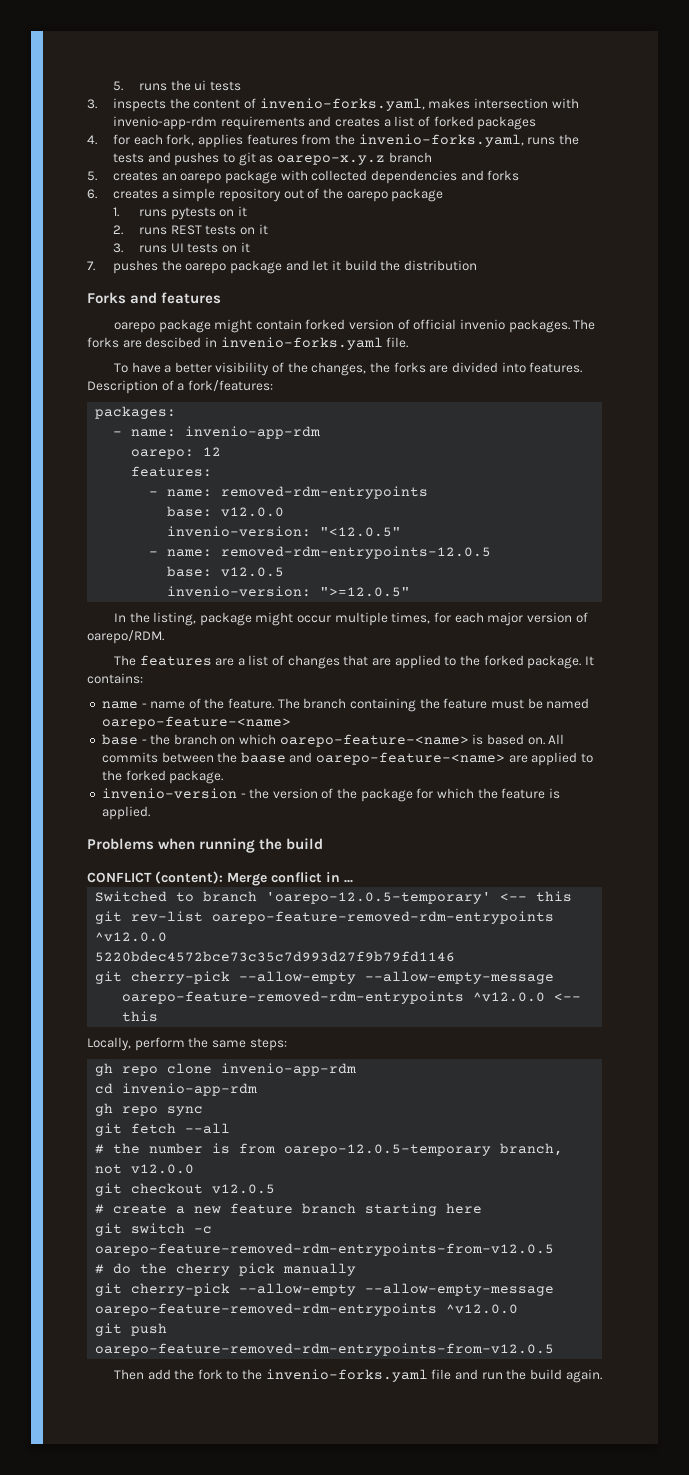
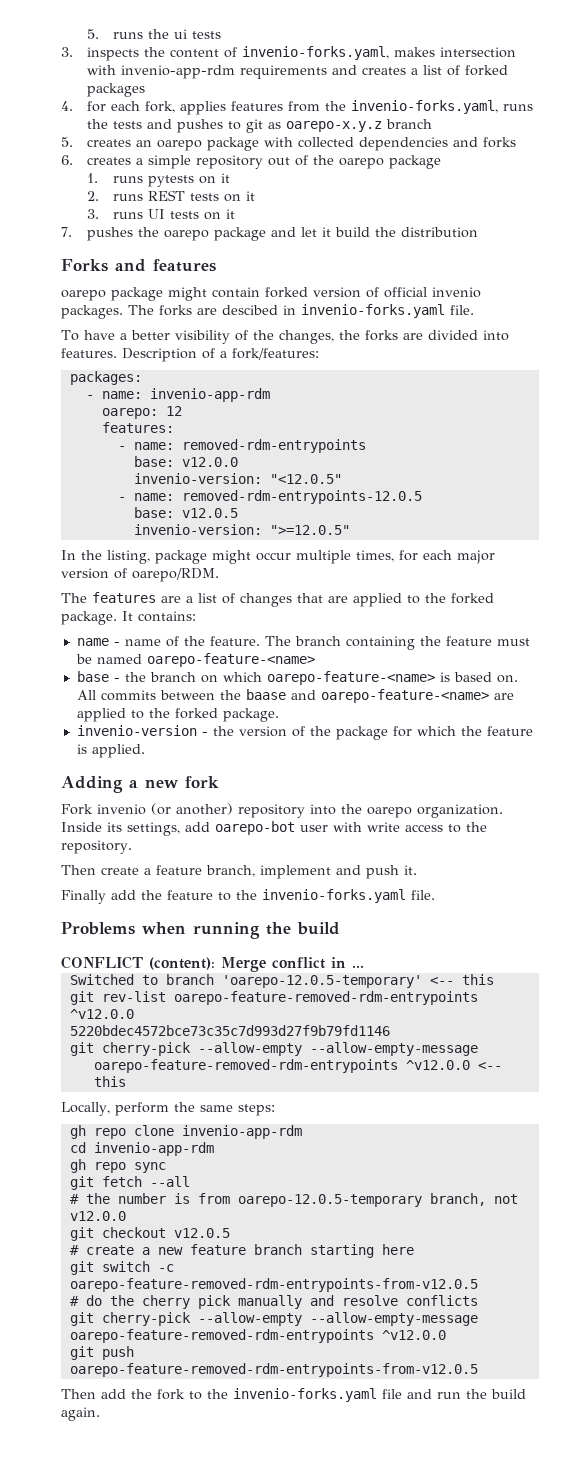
(150, 813) none -> [61,776,219,793] [61,803,503,818] [61,821,487,836] [61,840,132,854] [61,865,417,879] [61,889,435,904] // Adding a new fork // Fork invenio (or another) repository into the oarepo organization. Inside its settings, add oarepo-bot user with write access to the repository. // Then create a feature branch, implement and push it. // Finally add the feature to the invenio-forks.yaml file.
(357, 1269) none -> [309,1295,478,1306] and resolve conflicts

